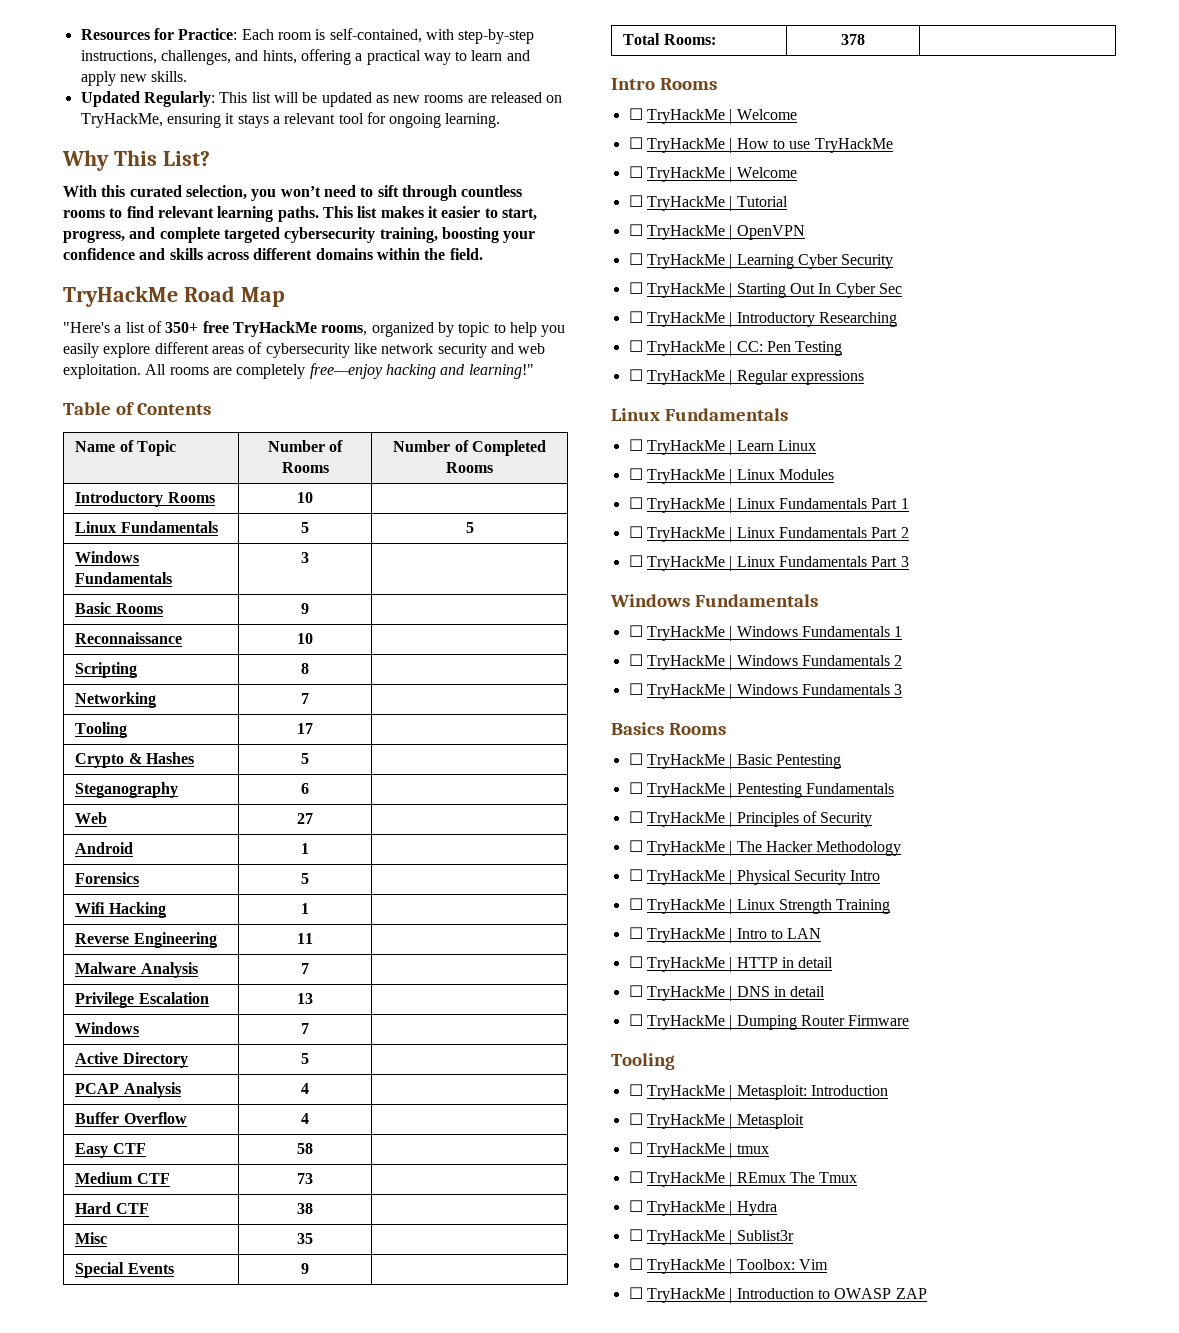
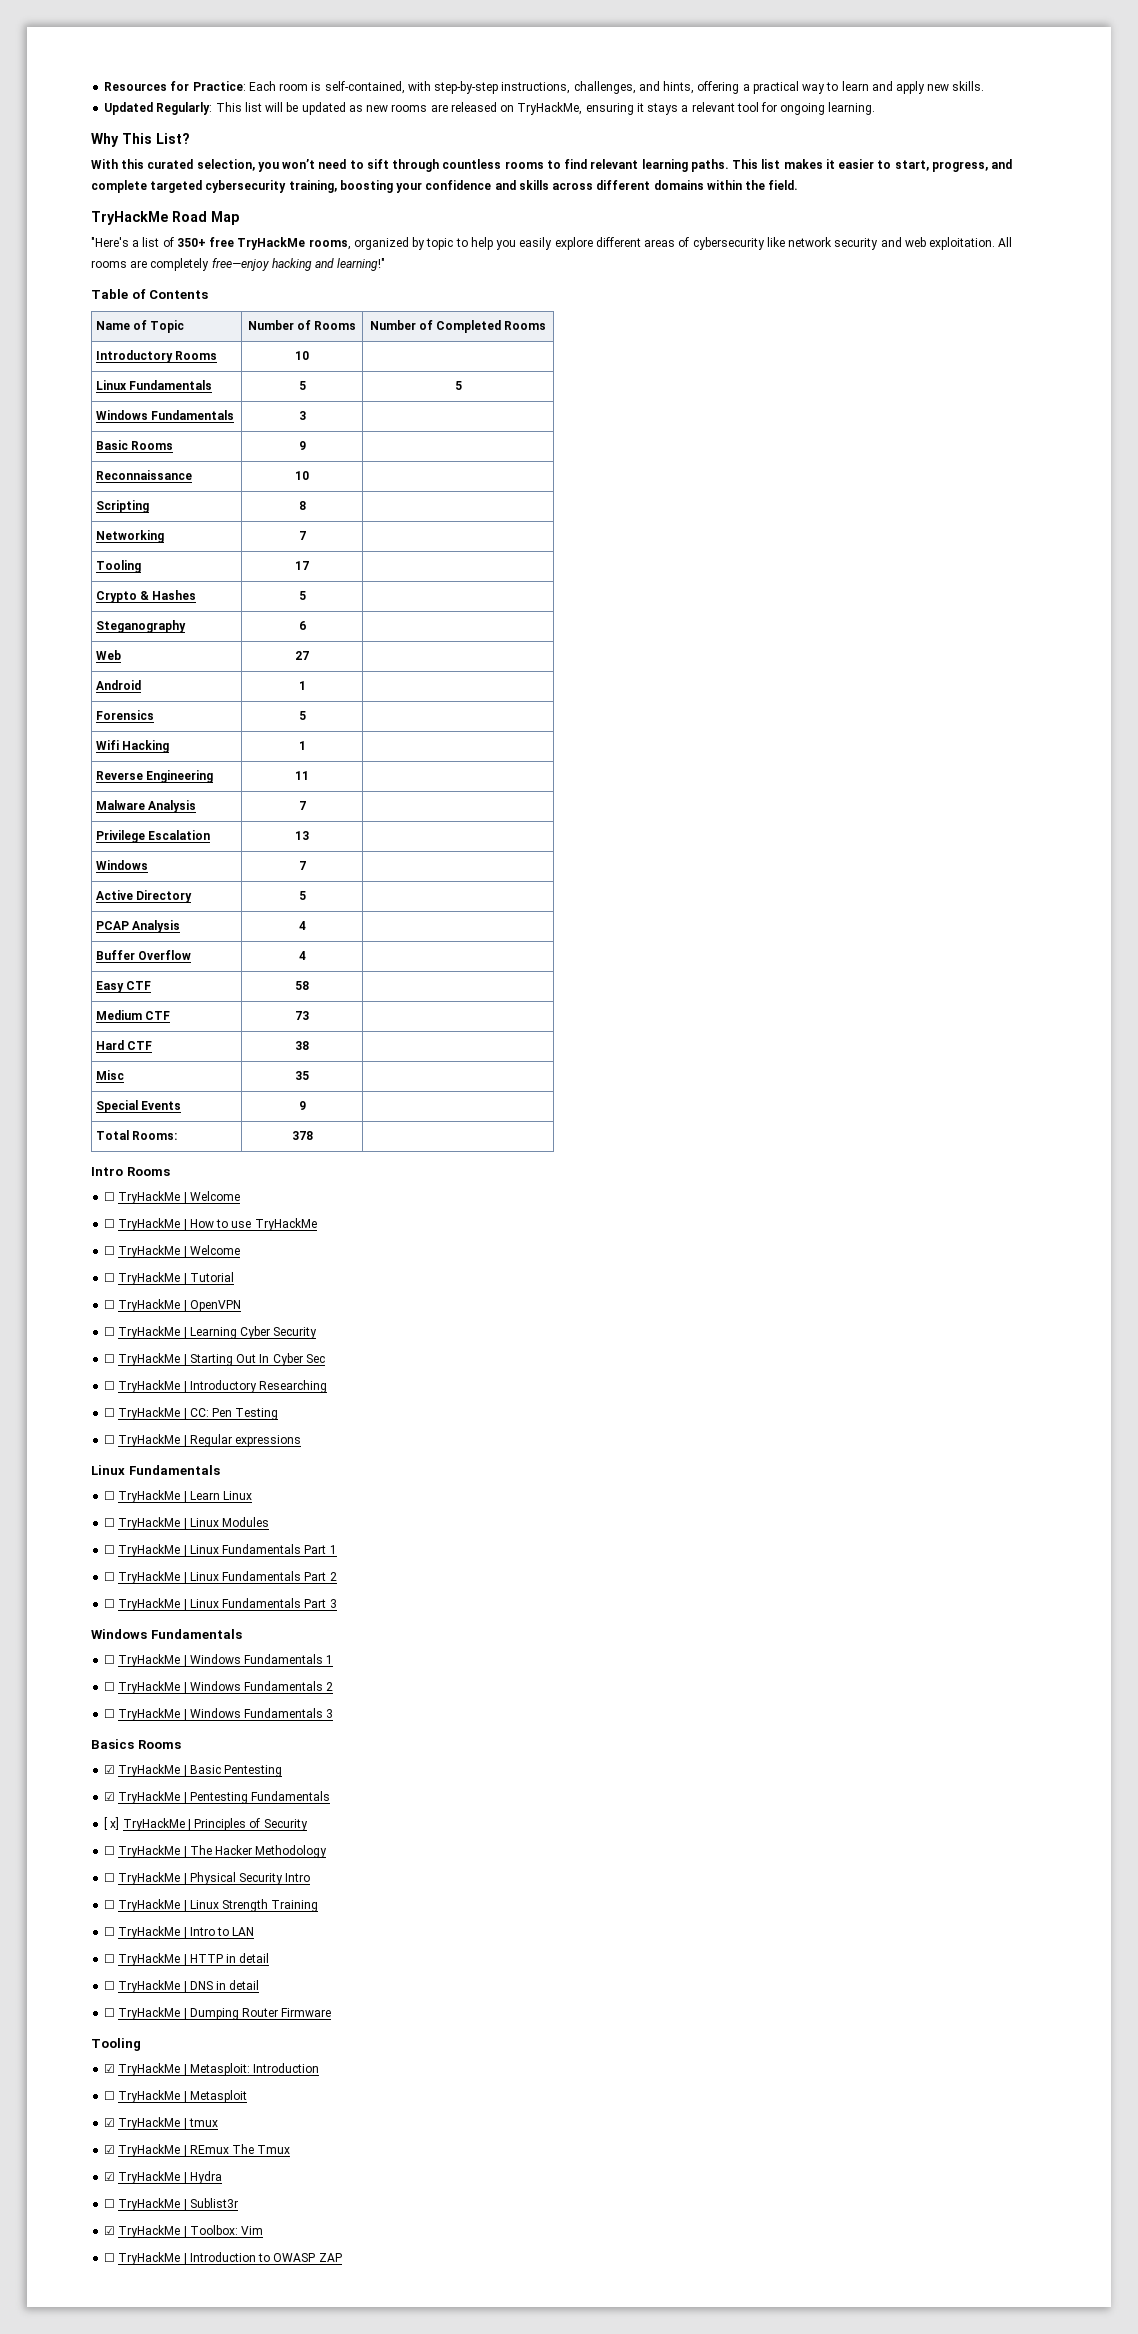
[628,753,643,765] ☐ -> [104,1765,116,1774] ☑
[628,782,643,794] ☐ -> [104,1792,116,1801] ☑
[628,811,643,823] ☐ -> [104,1817,120,1830] [ x]
[628,1084,643,1096] ☐ -> [104,2064,116,2073] ☑
[628,1142,643,1154] ☐ -> [104,2118,116,2127] ☑
[628,1171,643,1183] ☐ -> [104,2145,116,2154] ☑
[628,1200,643,1212] ☐ -> [104,2172,116,2181] ☑
[628,1258,643,1270] ☐ -> [104,2226,116,2235] ☑

